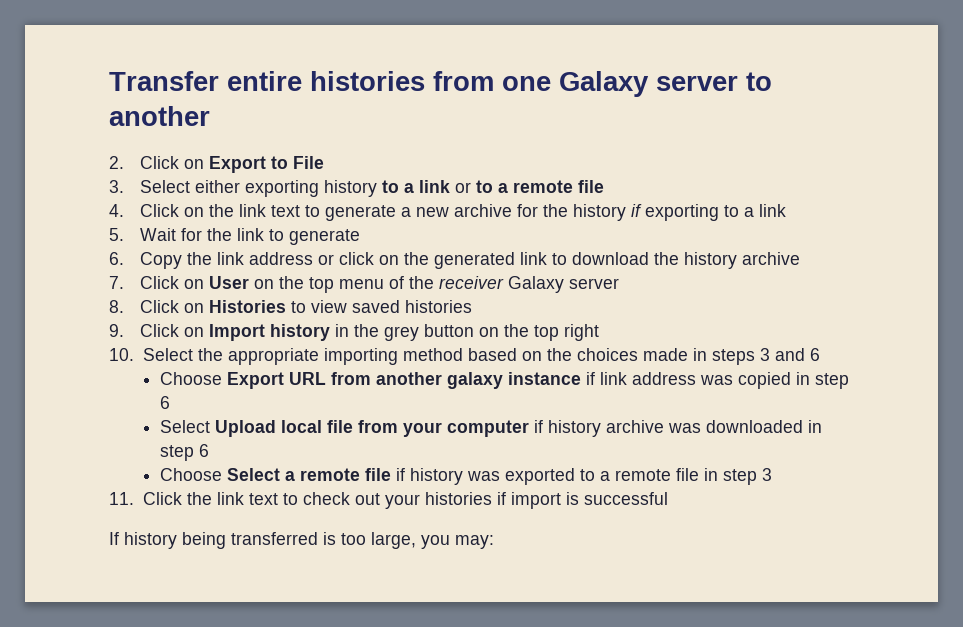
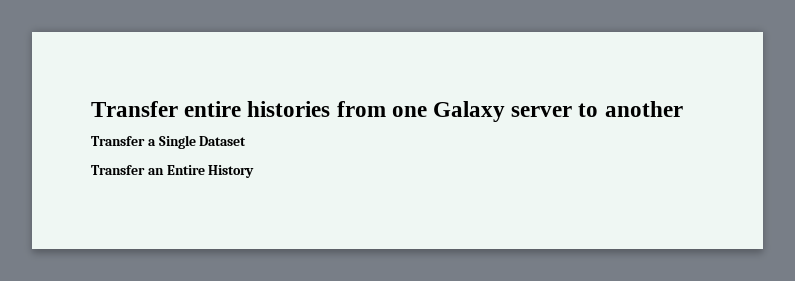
[109,156,325,173] [109,180,605,197] [109,204,787,221] [109,228,361,245] [109,252,801,269] [109,276,620,293] [109,300,473,313] [109,324,600,341] [109,348,820,365] [159,372,849,389] [159,396,170,409] [159,420,822,437] [159,444,209,461] [159,468,772,485] [109,492,668,509] [109,532,494,549] 2. Click on Export to File // 3. Select either exporting history to a link or to a remote file // 4. Click on the link text to generate a new archive for the history if exporting to a link // 5. Wait for the link to generate // 6. Copy the link address or click on the generated link to download the history archive // 7. Click on User on the top menu of the receiver Galaxy server // 8. Click on Histories to view saved histories // 9. Click on Import history in the grey button on the top right // 10. Select the appropriate importing method based on the choices made in steps 3 and 6 // Choose Export URL from another galaxy instance if link address was copied in step 6 // Select Upload local file from your computer if history archive was downloaded in step 6 // Choose Select a remote file if history was exported to a remote file in step 3 // 11. Click the link text to check out your histories if import is successful // If history being transferred is too large, you may: -> [91,135,247,149] [91,165,255,178] Transfer a Single Dataset // Transfer an Entire History

